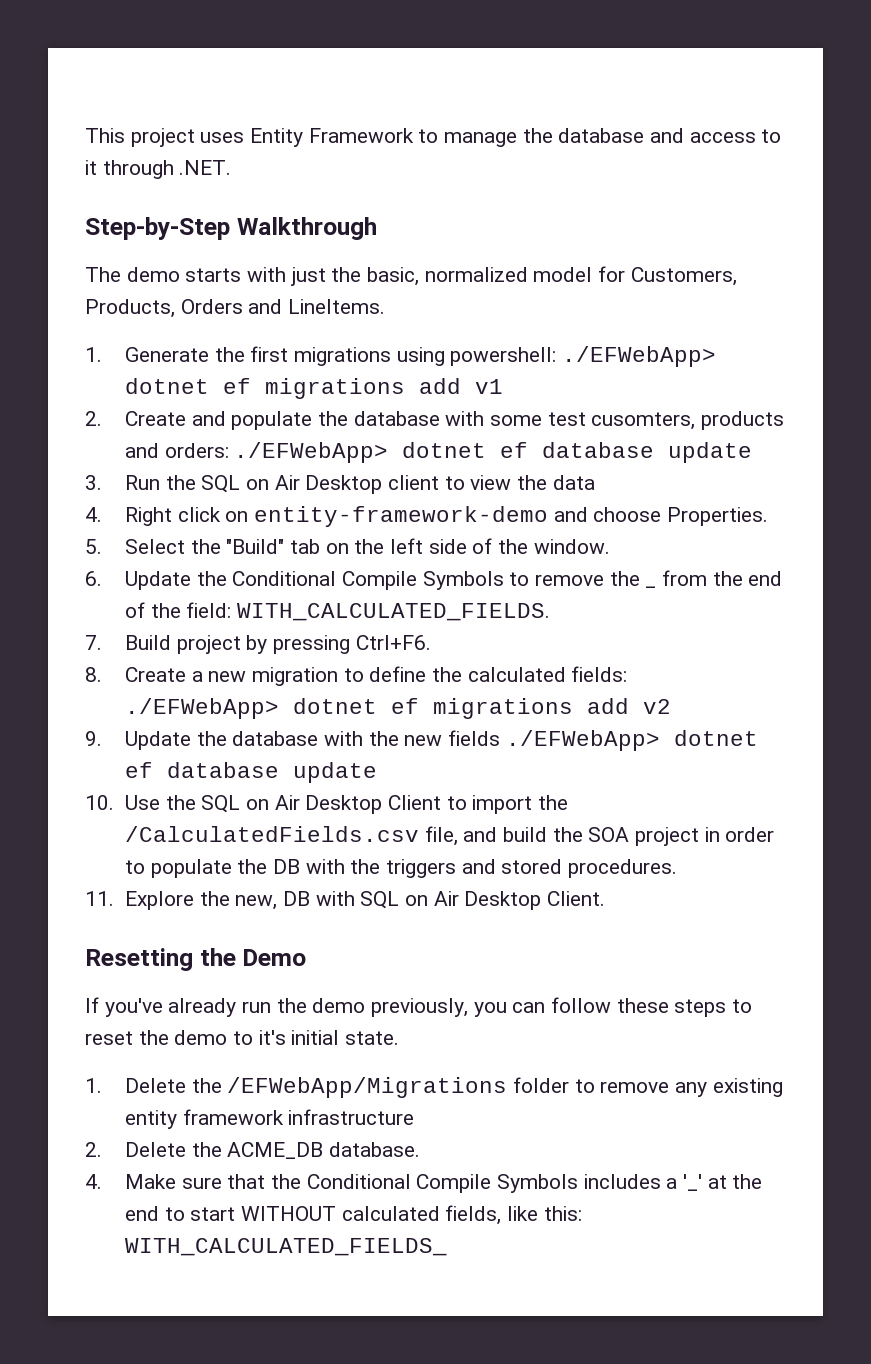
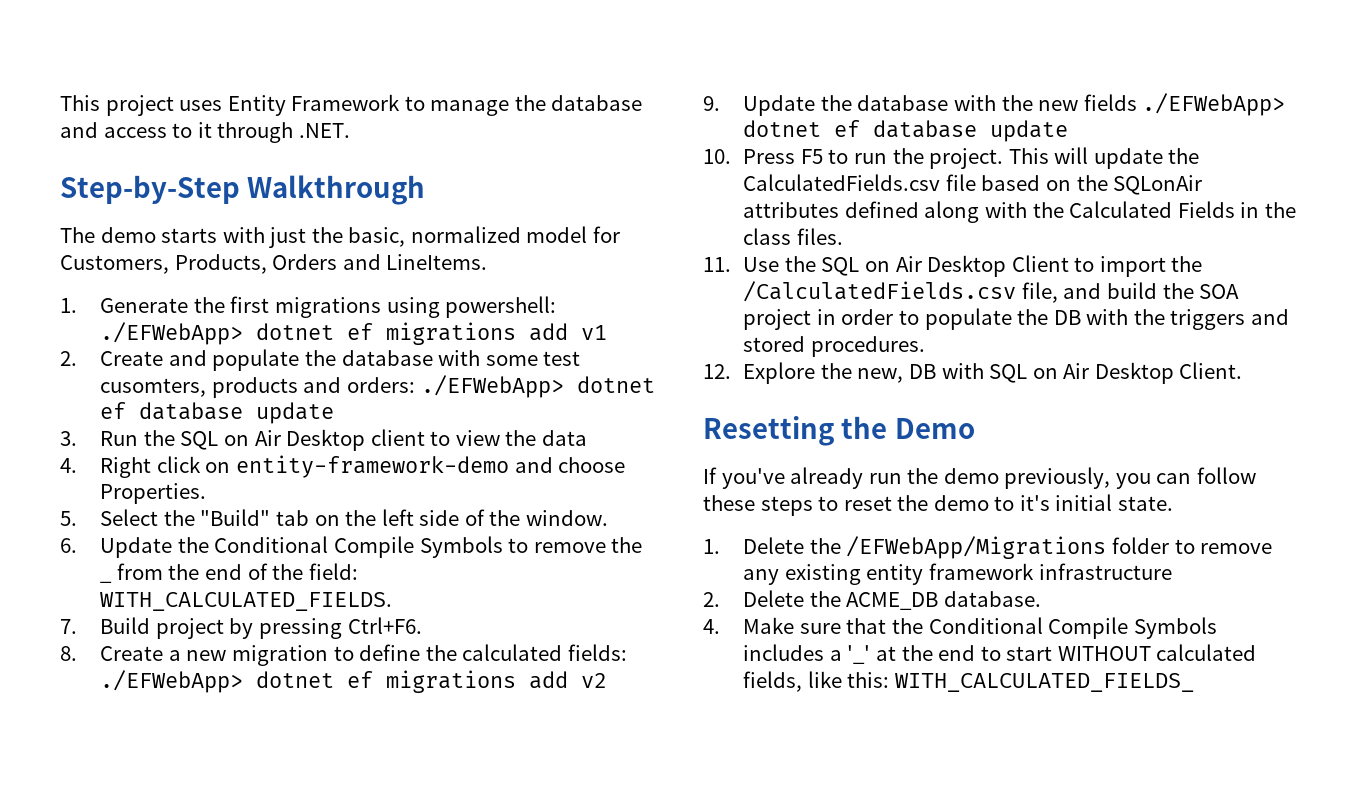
(114, 802) none -> [743,147,1200,169] [743,174,1203,195] [743,201,1296,223] [743,228,843,245] [703,257,731,272] Press F5 to run the project. This will update the CalculatedFields.csv file based on the SQLonAir attributes defined along with the Calculated Fields in the class files. // 11.
[85,891,114,906] 11. -> [703,364,731,379] 12.

